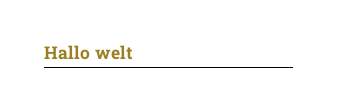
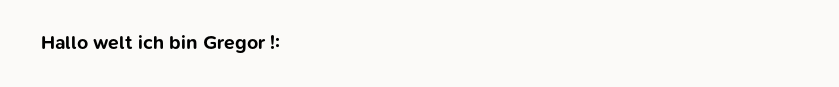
(133, 52) none -> [137,35,281,53] ich bin Gregor !:

